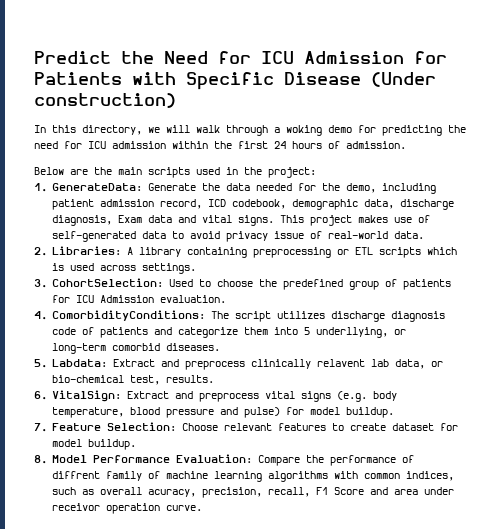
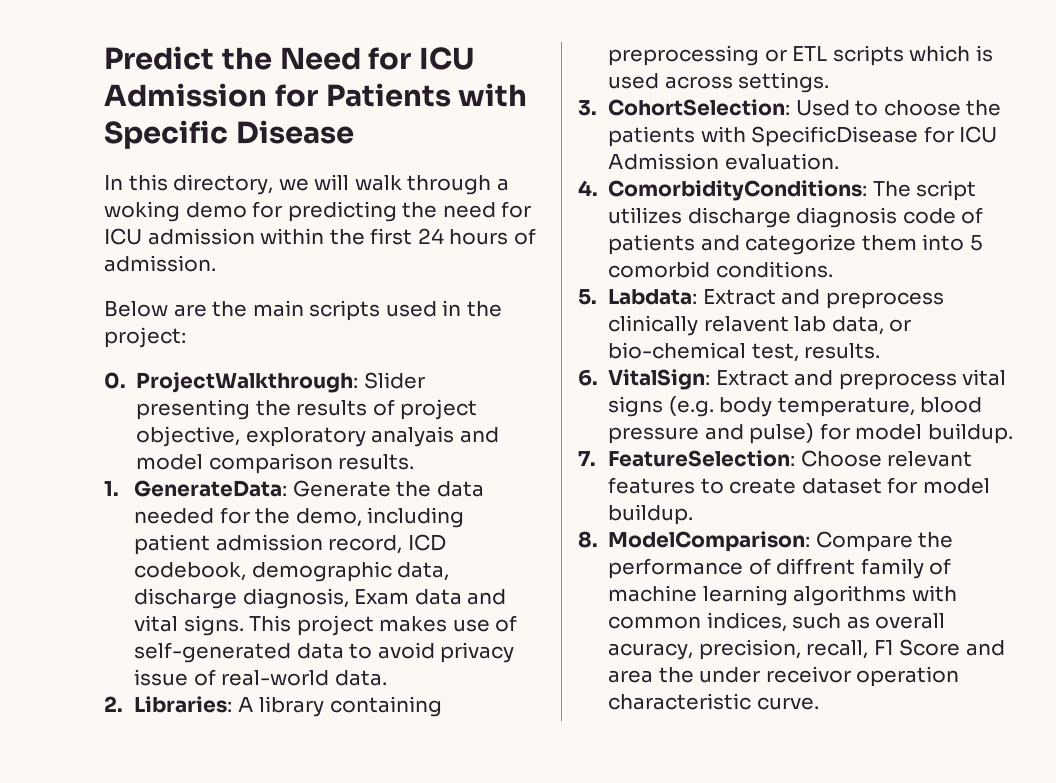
[371,72,436,87] [34,93,176,108] (Under construction) -> (354, 132) none
(316, 172) none -> [104,372,425,393] [136,399,478,420] [136,426,499,447] [136,453,415,474] // 0. ProjectWalkthrough: Slider presenting the results of project objective, exploratory analyais and model comparison results.
[283,279,452,290] predefined group of patients -> [608,126,919,147] patients with SpecificDisease
[316,327,407,338] [52,343,221,354] underllying, or long-term comorbid diseases. -> [608,261,833,278] comorbid conditions.
[52,422,177,431] Feature Selection: -> [608,450,796,467] FeatureSelection:
[52,454,253,463] Model Performance Evaluation: -> [608,531,811,552] ModelComparison:
(419, 492) none -> [658,667,694,683] the
(161, 508) none -> [608,693,752,710] characteristic

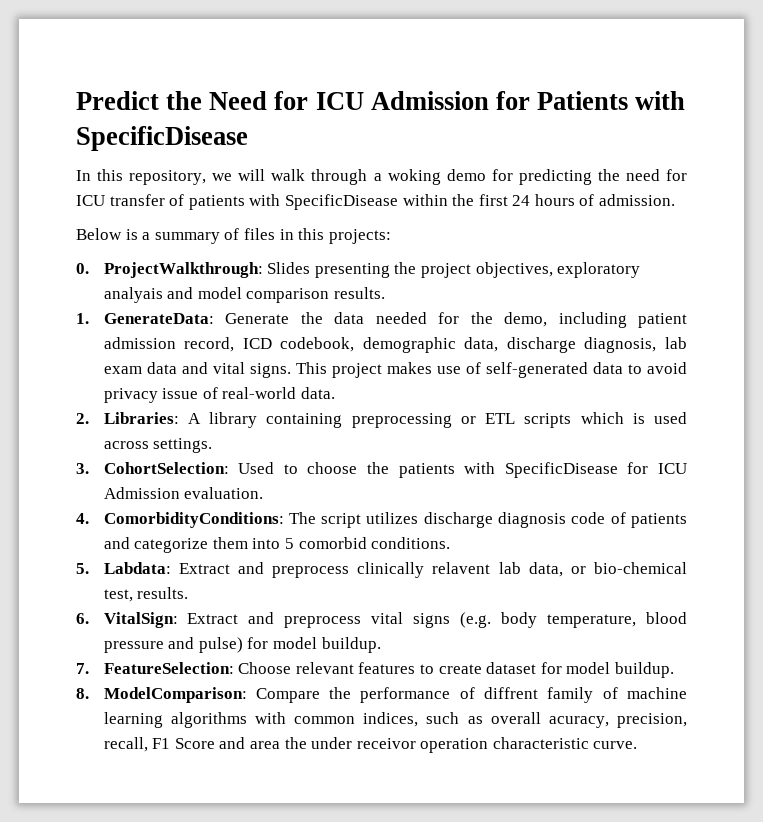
[104,120,354,149] Specific Disease -> [76,126,248,151] SpecificDisease
[173,174,274,195] directory, -> [129,170,207,185] repository,
[147,228,255,245] admission -> [109,194,398,210] transfer of patients with SpecificDisease
[173,300,502,321] [104,327,186,348] are the main scripts used in the project: -> [125,228,391,244] is a summary of files in this projects:
[363,372,425,389] Slider -> [267,262,311,274] Slides
[296,399,478,420] [136,426,241,447] results of project objective, -> [420,262,553,278] project objectives,
[354,589,410,605] Exam -> [664,337,687,349] [103,366,142,374] lab exam

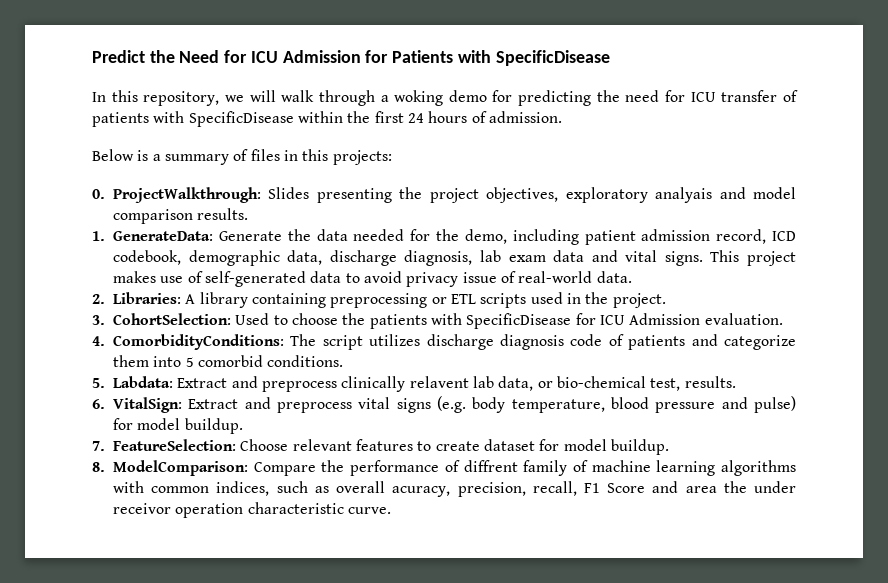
[580,412,687,424] [103,438,213,453] which is used across settings. -> [530,292,666,308] used in the project.

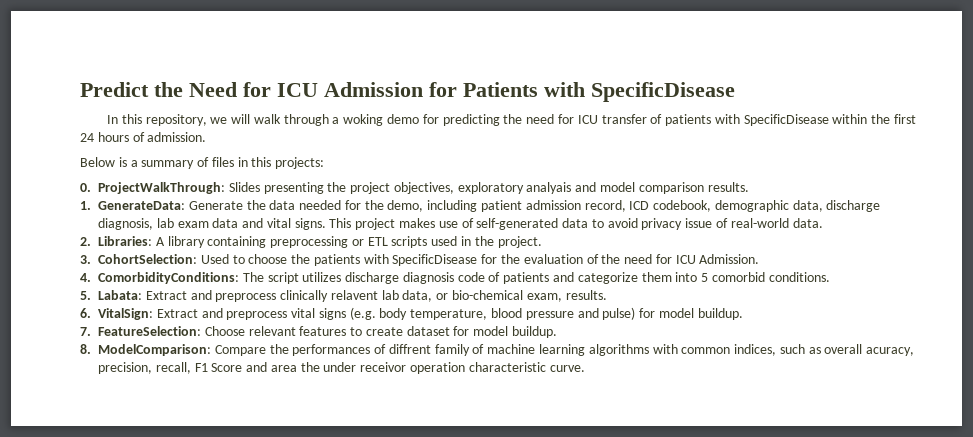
[113,187,261,203] ProjectWalkthrough: -> [98,182,225,194] ProjectWalkThrough:
[599,313,783,325] ICU Admission evaluation. -> [501,254,760,264] the evaluation of the need for ICU Admission.
[113,376,173,388] Labdata: -> [98,290,142,300] Labata:
[650,378,681,391] test, -> [526,293,562,302] exam,
[350,460,440,476] performance -> [292,344,371,356] performances

